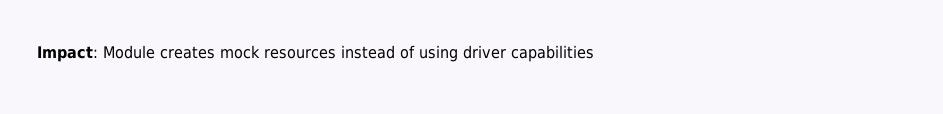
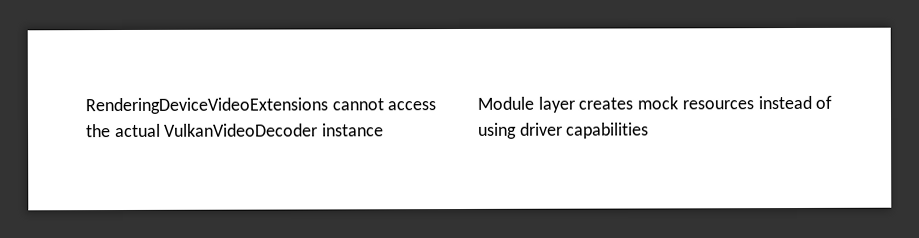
[37,45,155,62] Impact: Module -> [85,97,437,115] [86,123,385,138] [477,96,575,113] RenderingDeviceVideoExtensions cannot access the actual VulkanVideoDecoder instance Module layer

